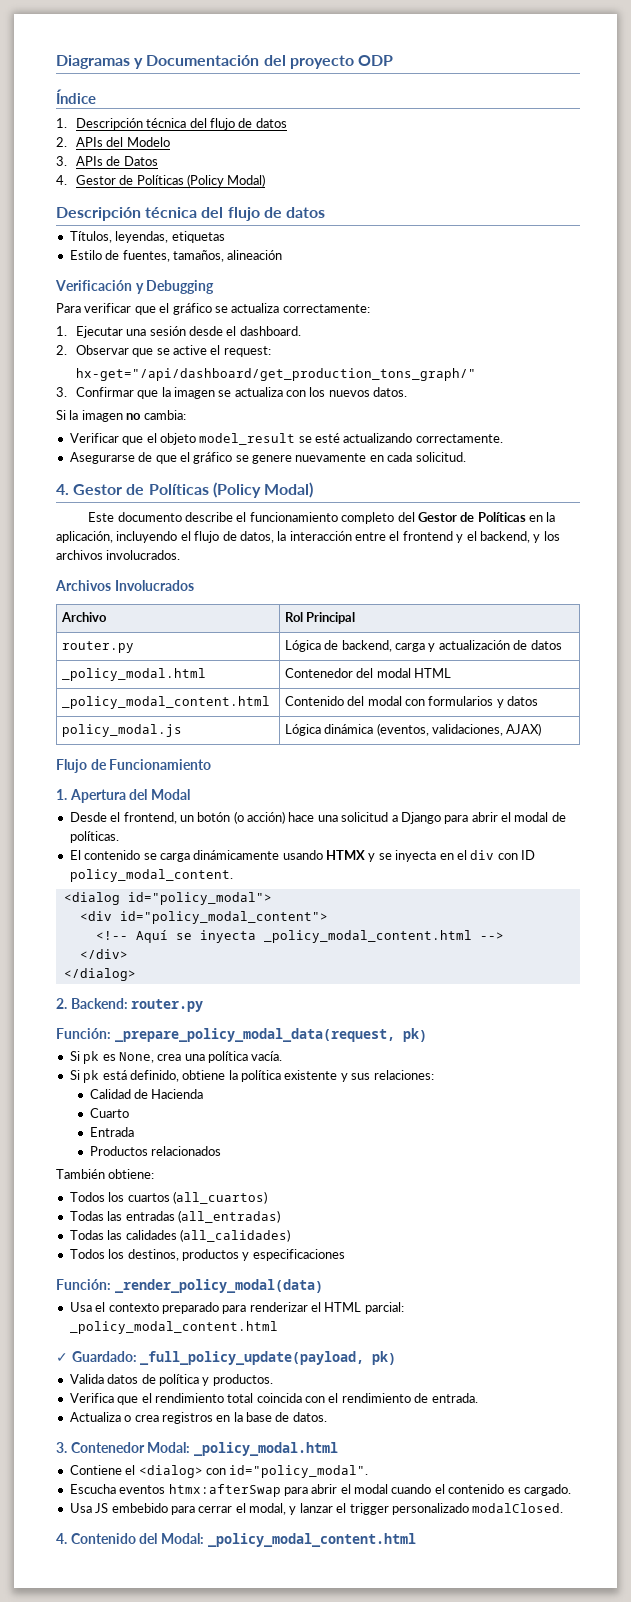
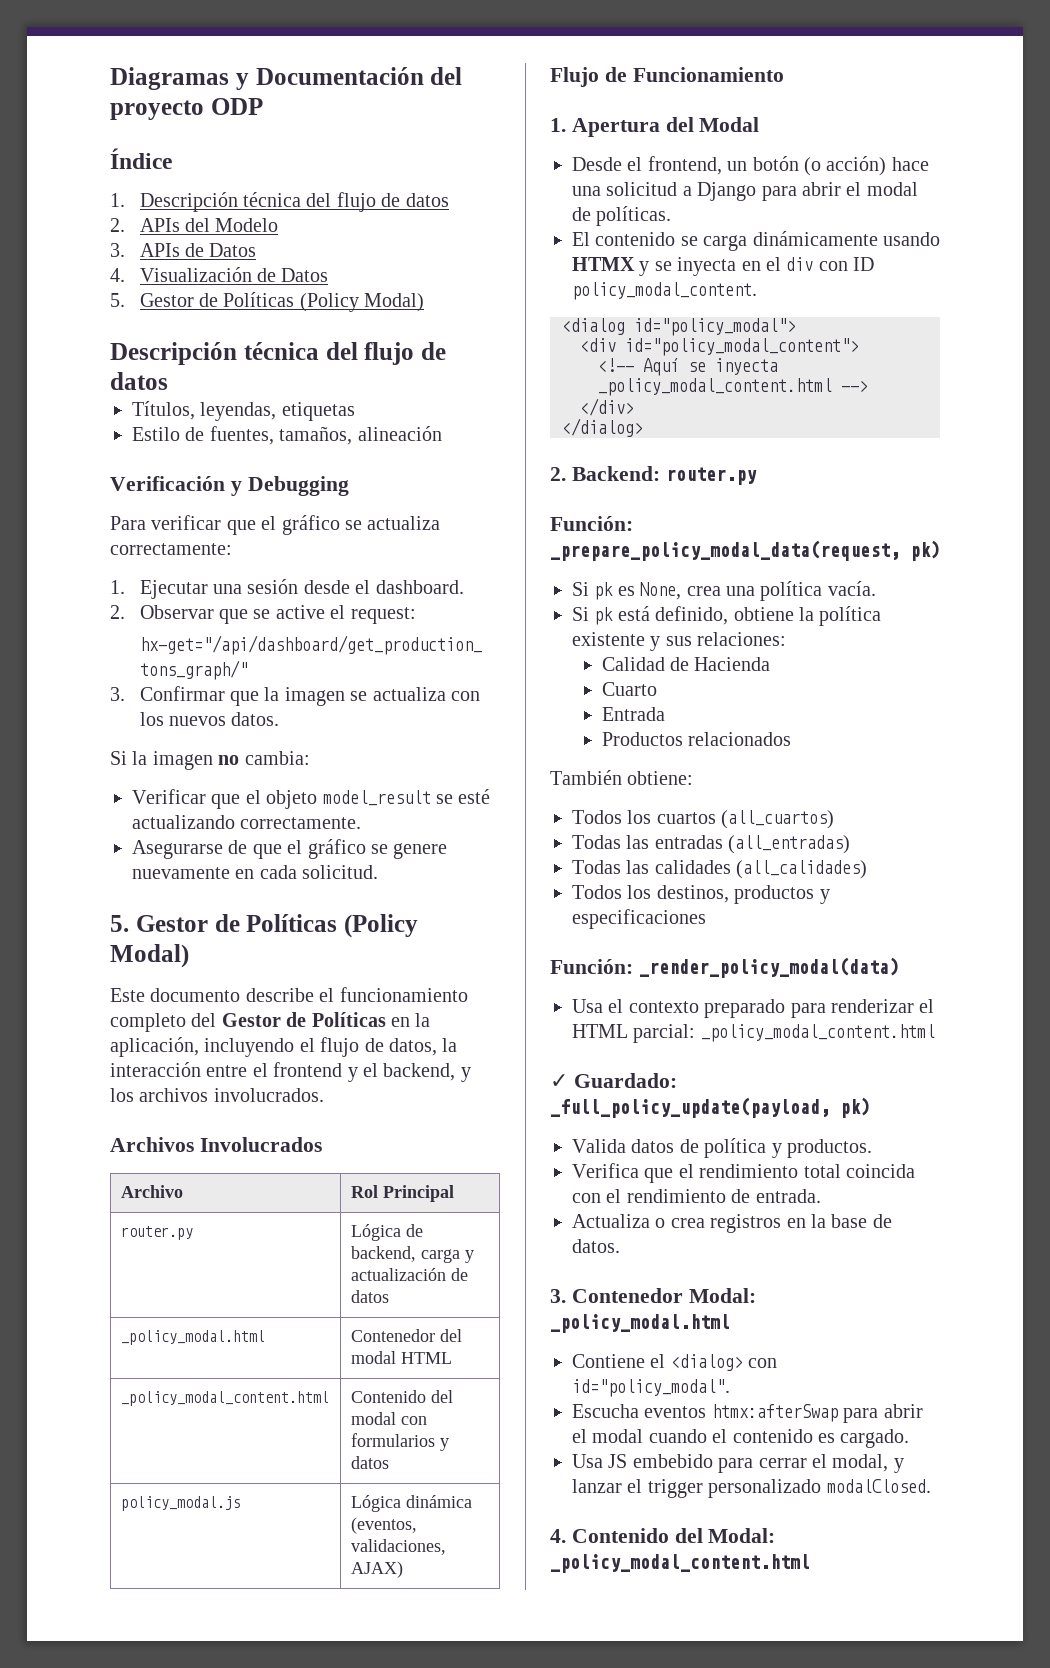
(67, 180) none -> [139,267,329,282] [110,293,125,307] Visualización de Datos // 5.
[56,484,69,495] 4. -> [110,915,129,932] 5.

